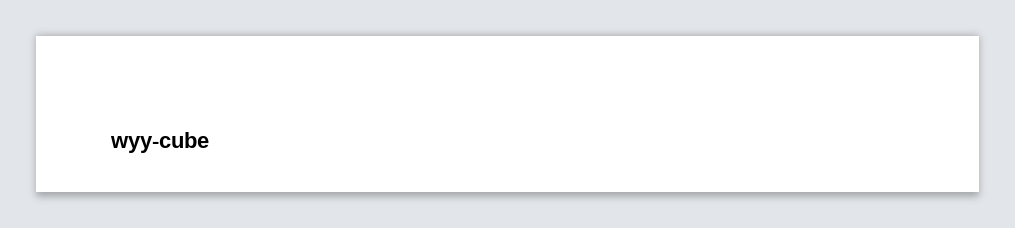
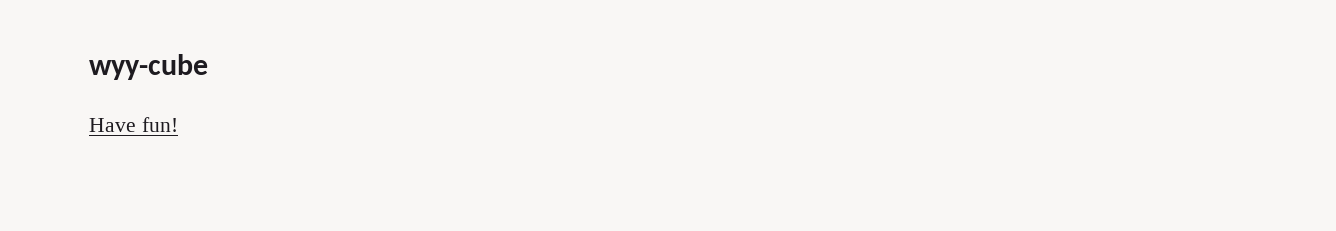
(209, 142) none -> [89,117,178,132] // Have fun!

